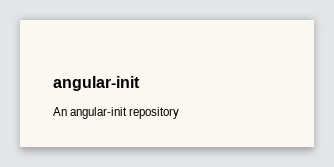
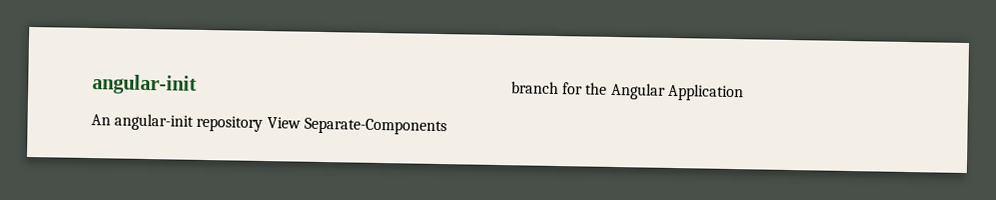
(180, 113) none -> [266,117,447,136] [511,81,744,102] View Separate-Components branch for the Angular Application

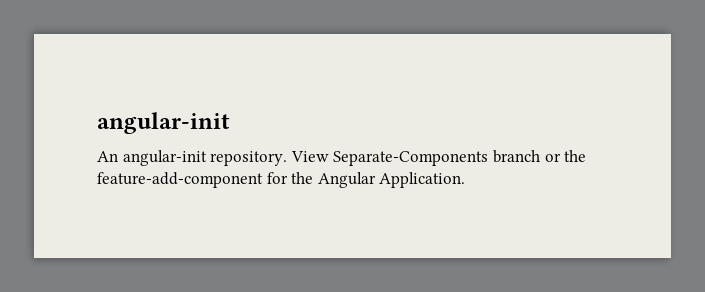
[196,115,264,132] repository -> [210,151,288,166] repository.
(559, 88) none -> [544,150,587,162] [97,172,263,188] or the feature-add-component
[667,83,744,102] Application -> [379,172,466,188] Application.

